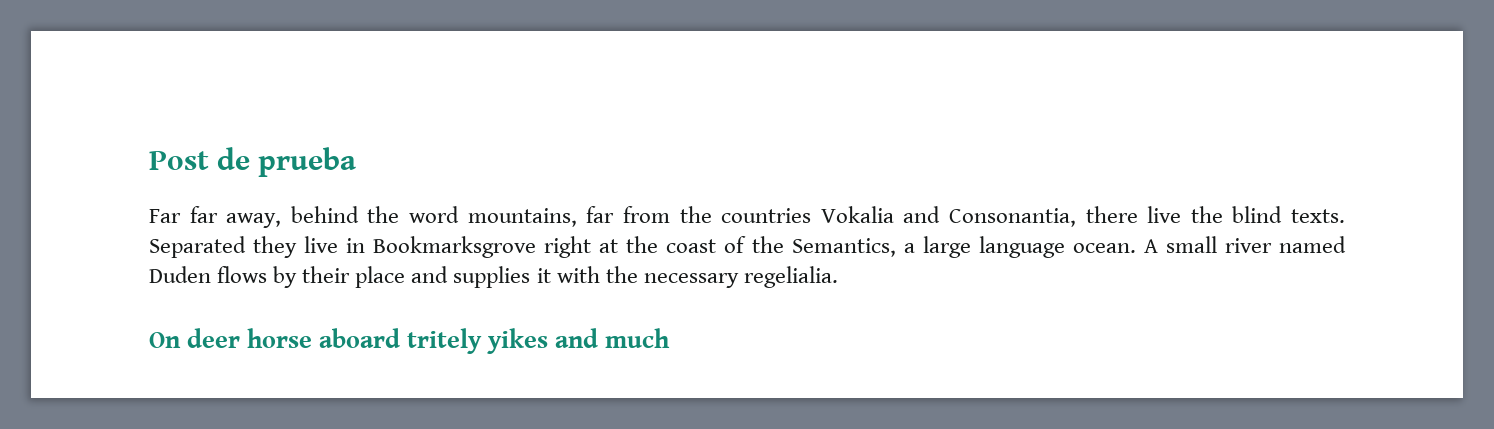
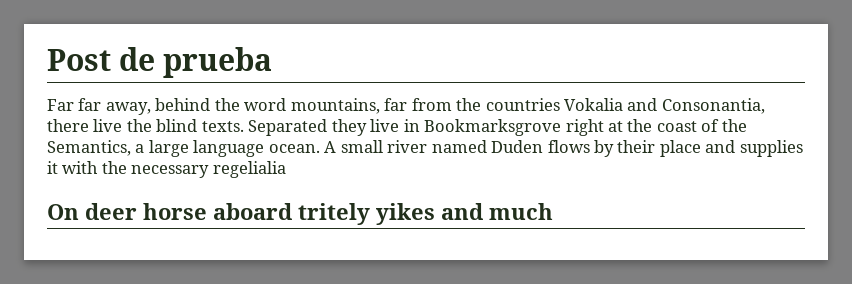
[743,266,838,288] regelialia. -> [212,161,286,178] regelialia

